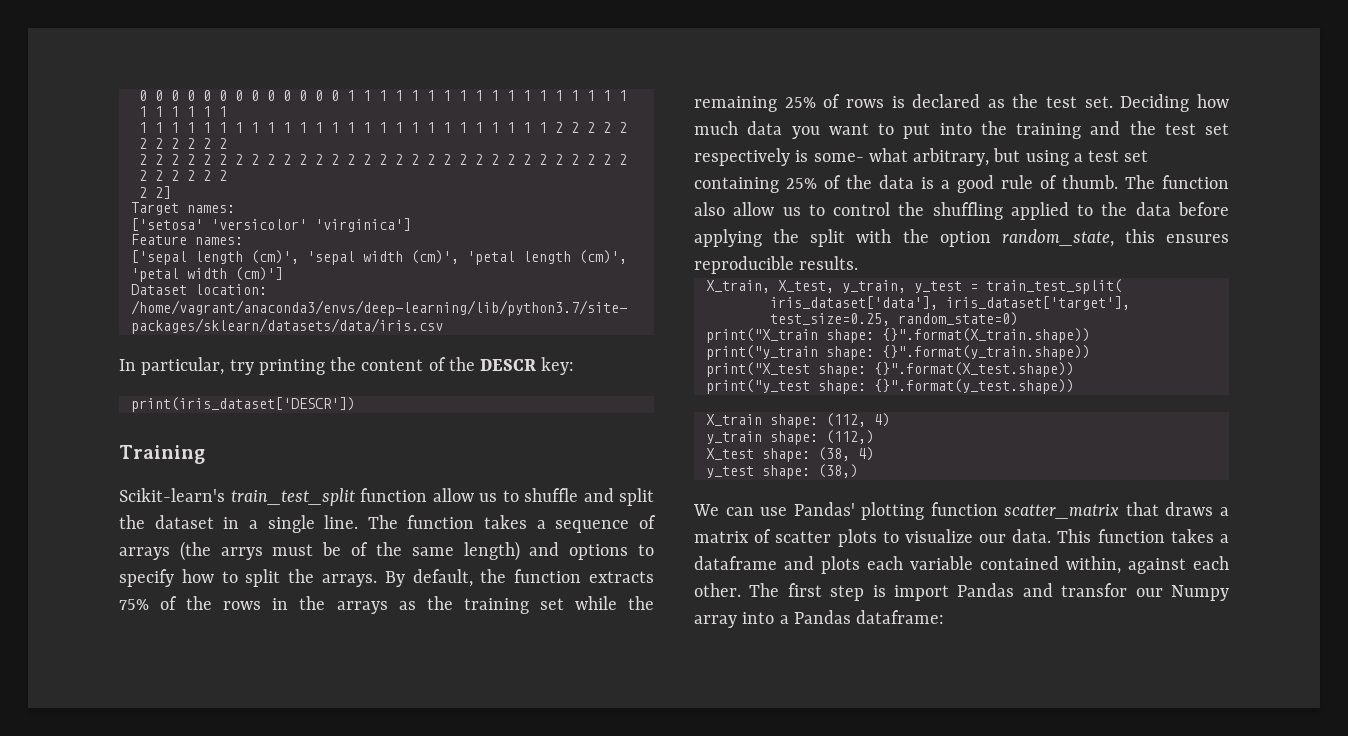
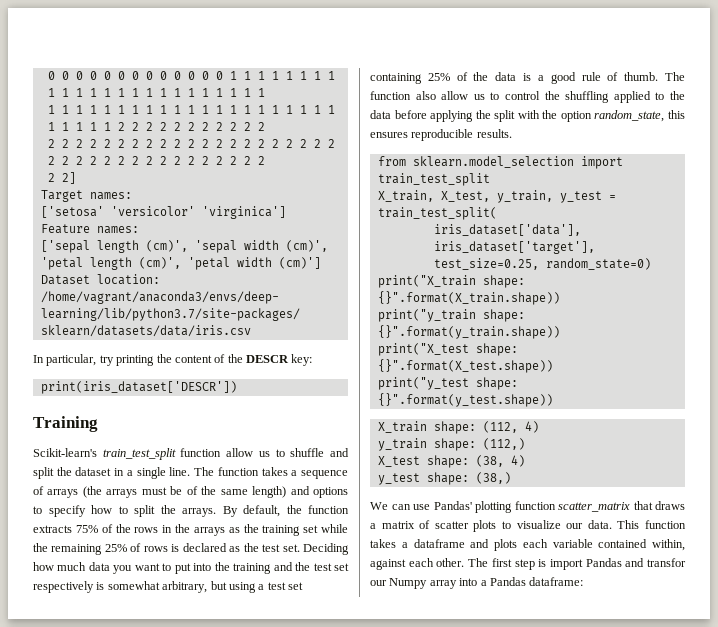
[220,547,263,560] arrys -> [106,489,138,498] arrays
[813,148,908,162] some‐ what -> [107,581,160,590] somewhat
(859, 263) none -> [377,156,623,169] [377,173,490,186] // from sklearn.model_selection import train_test_split

